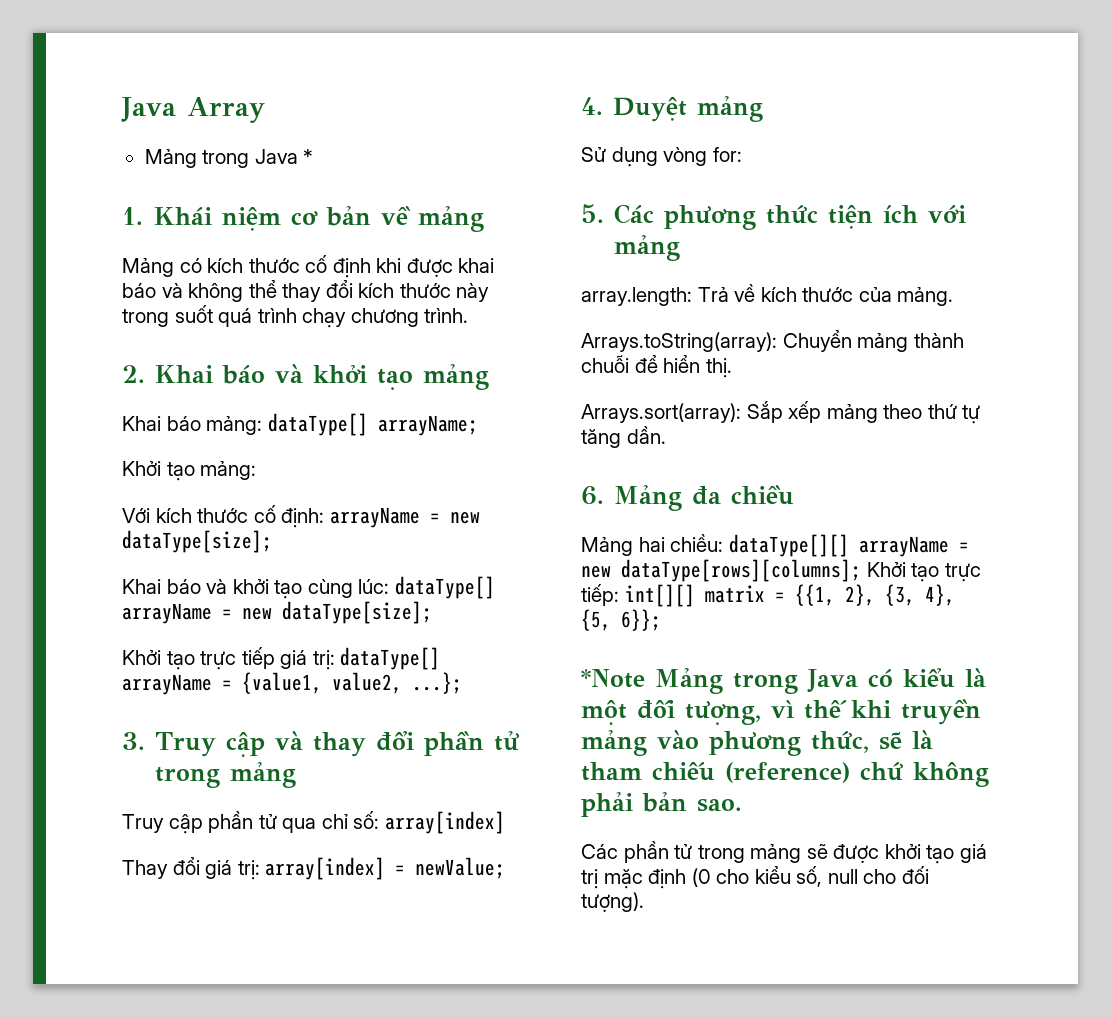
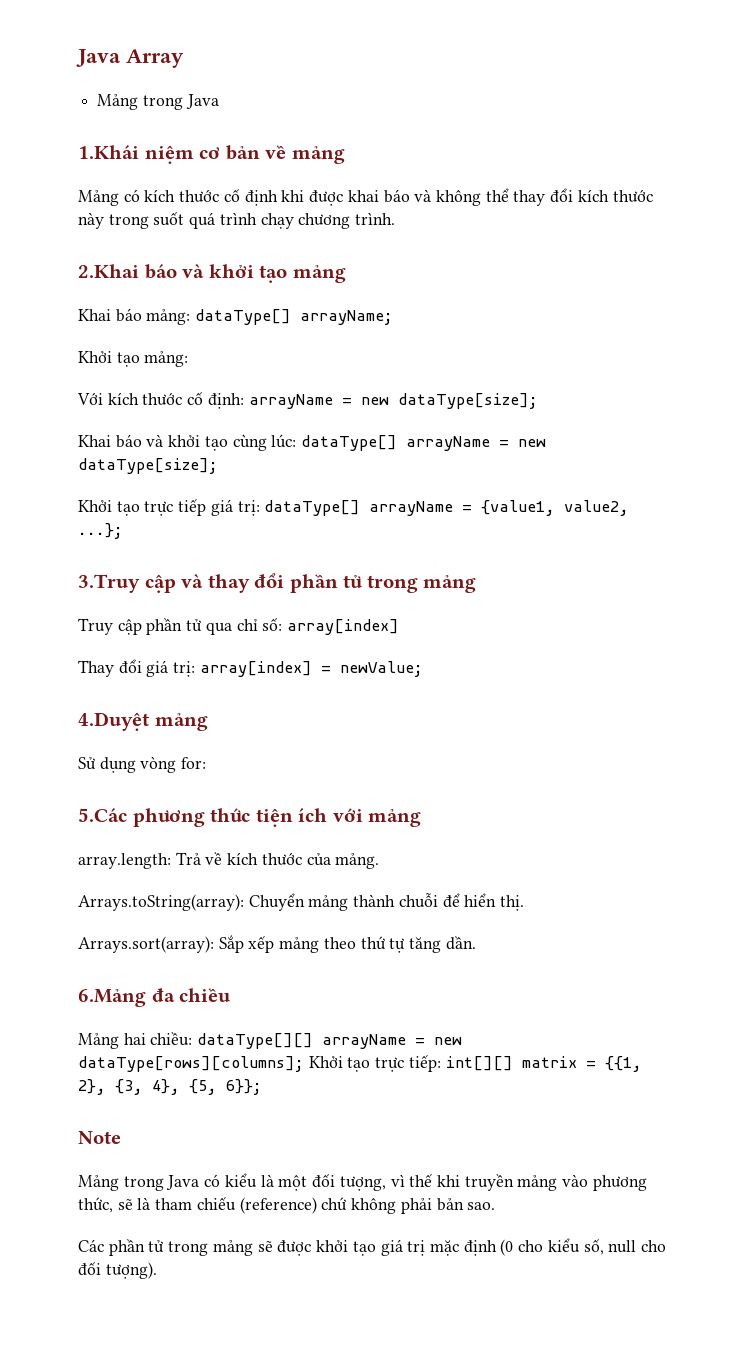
[303,149,314,164] [122,207,212,225] * // 1. Khái -> [78,145,139,159] // 1.Khái
[122,365,214,383] 2. Khai -> [78,264,139,278] 2.Khai
[122,732,217,757] 3. Truy -> [78,574,140,593] 3.Truy
[581,97,688,122] 4. Duyệt -> [78,712,149,731] 4.Duyệt
[581,204,655,224] 5. Các -> [78,808,127,822] 5.Các
[581,485,683,511] 6. Mảng -> [78,989,146,1007] 6.Mảng
[581,669,645,688] *Note -> [78,1131,121,1144] Note //

